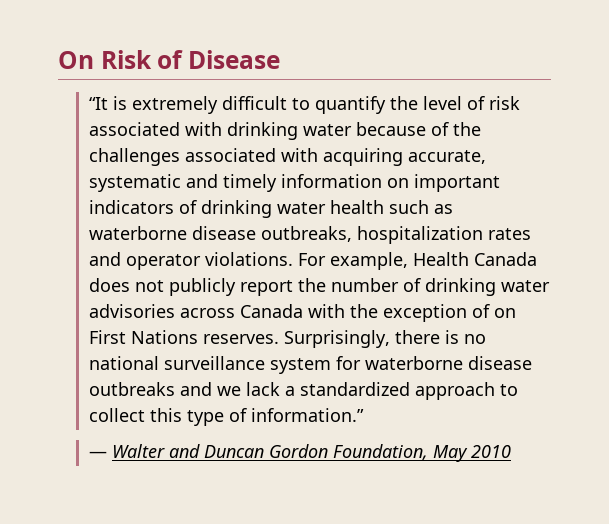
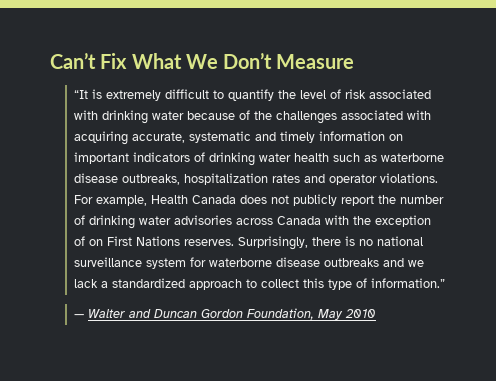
[58,50,280,69] On Risk of Disease -> [50,52,355,69] Can’t Fix What We Don’t Measure

